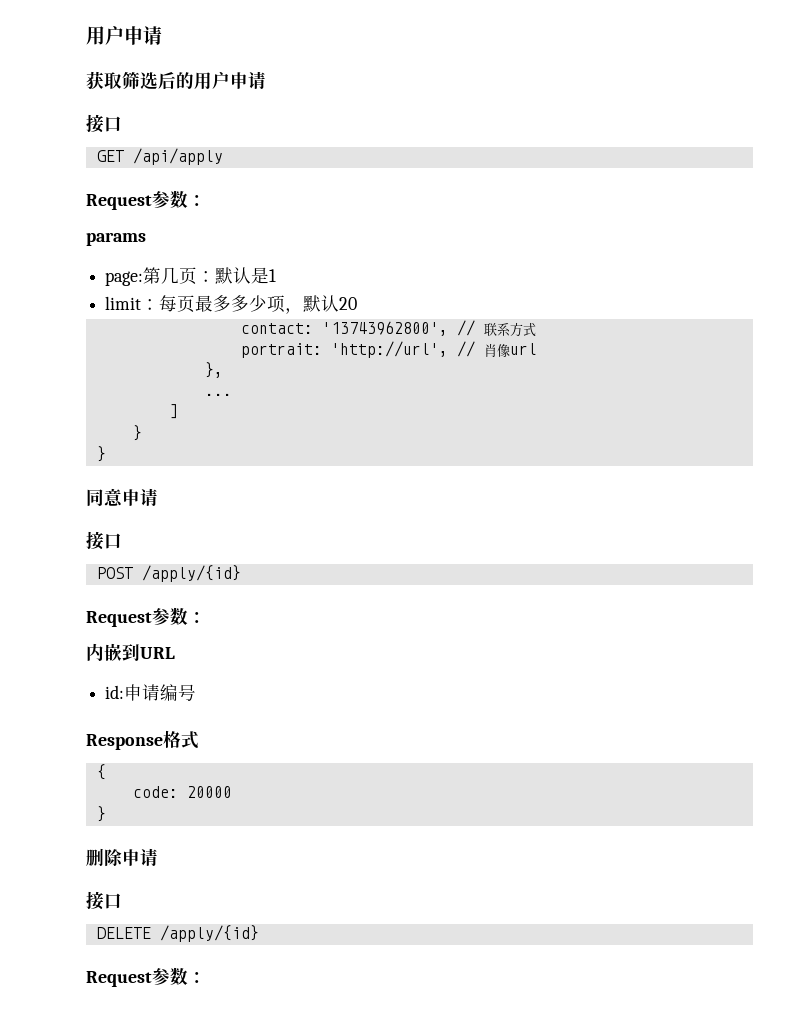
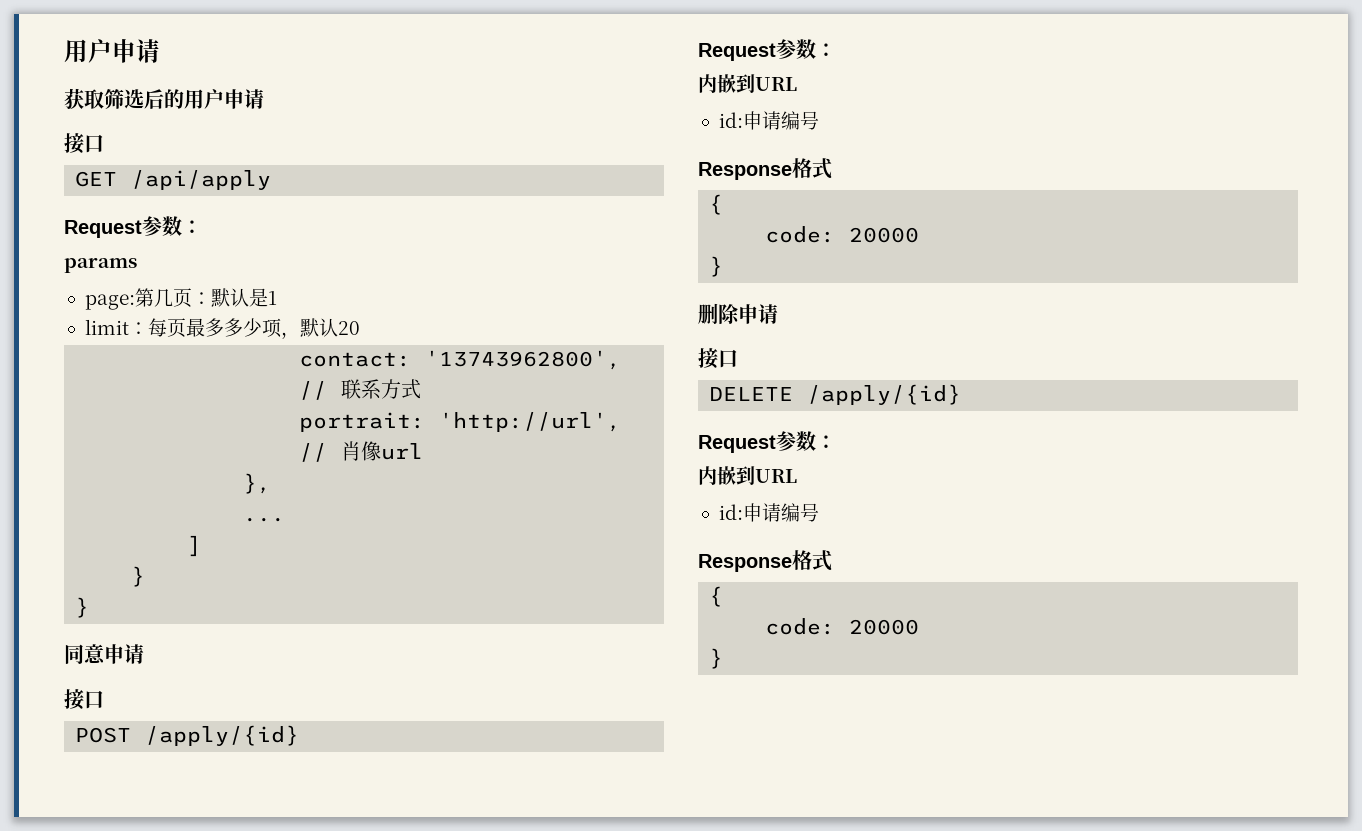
(206, 977) none -> [698,466,797,485] [718,503,819,522] [698,550,832,572] [709,586,724,607] [765,618,920,635] [709,648,724,669] // 内嵌到URL // id:申请编号 // Response格式 // { // code: 20000 // }

